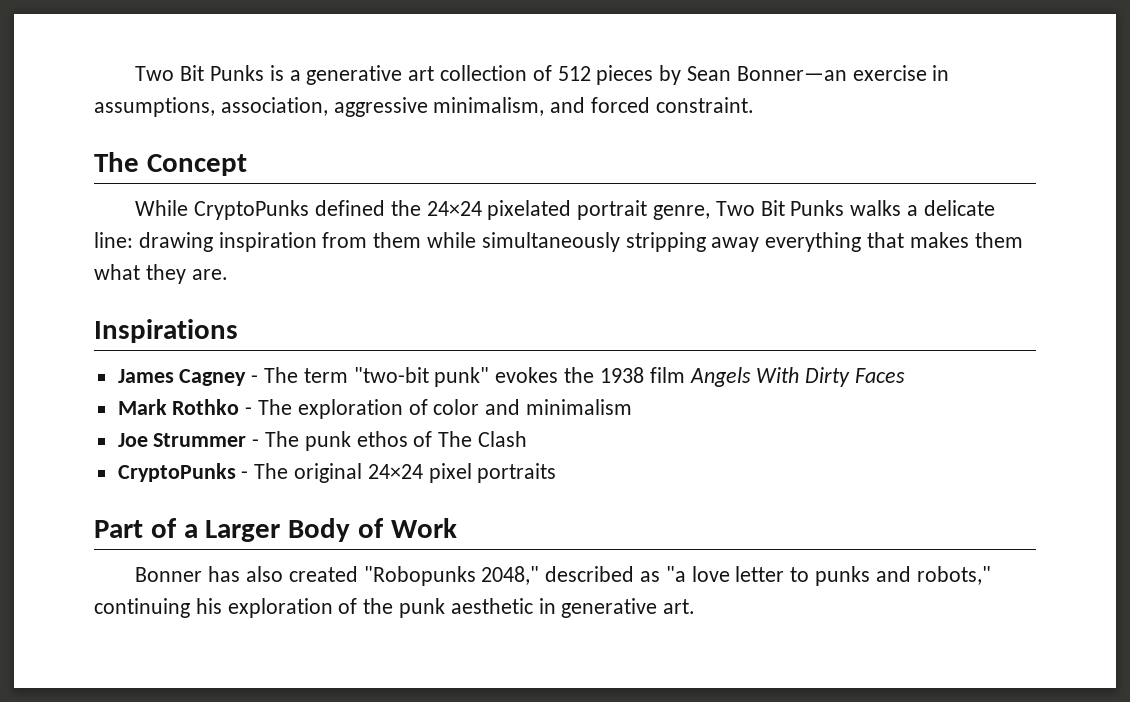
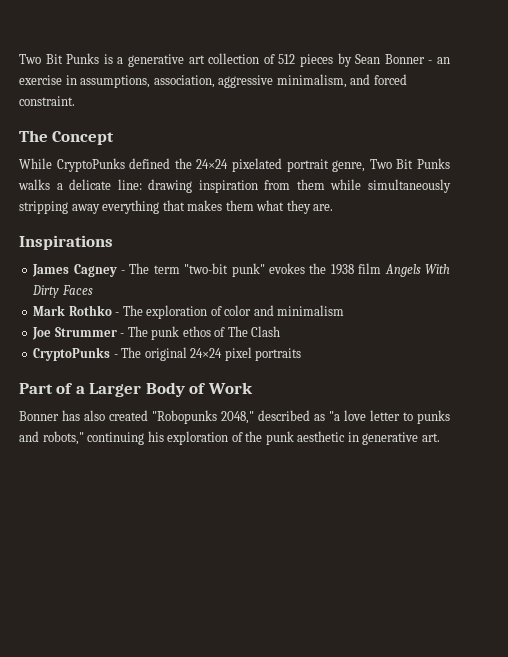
[736,66,847,81] Bonner—an -> [384,54,451,64] Bonner - an

